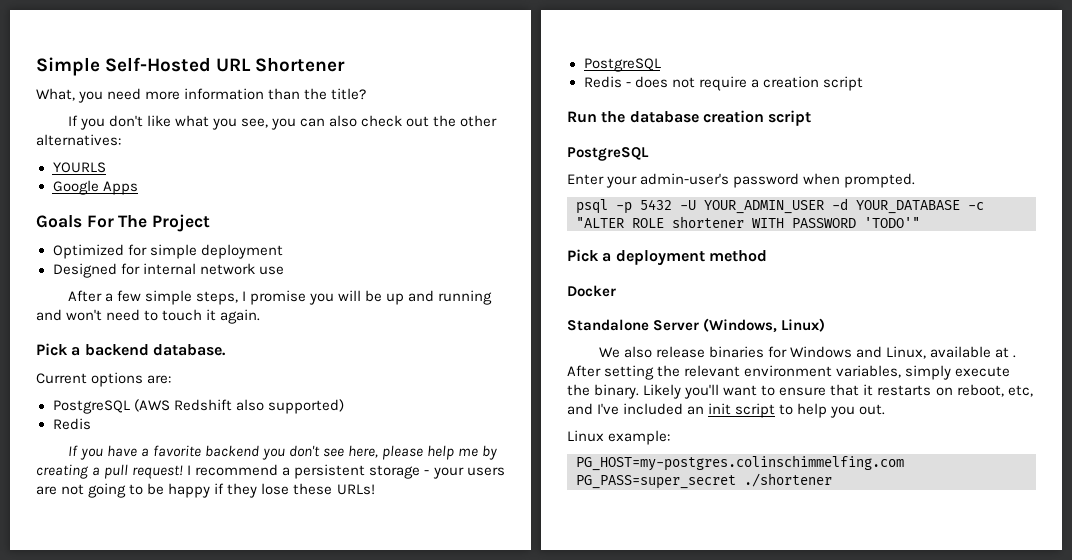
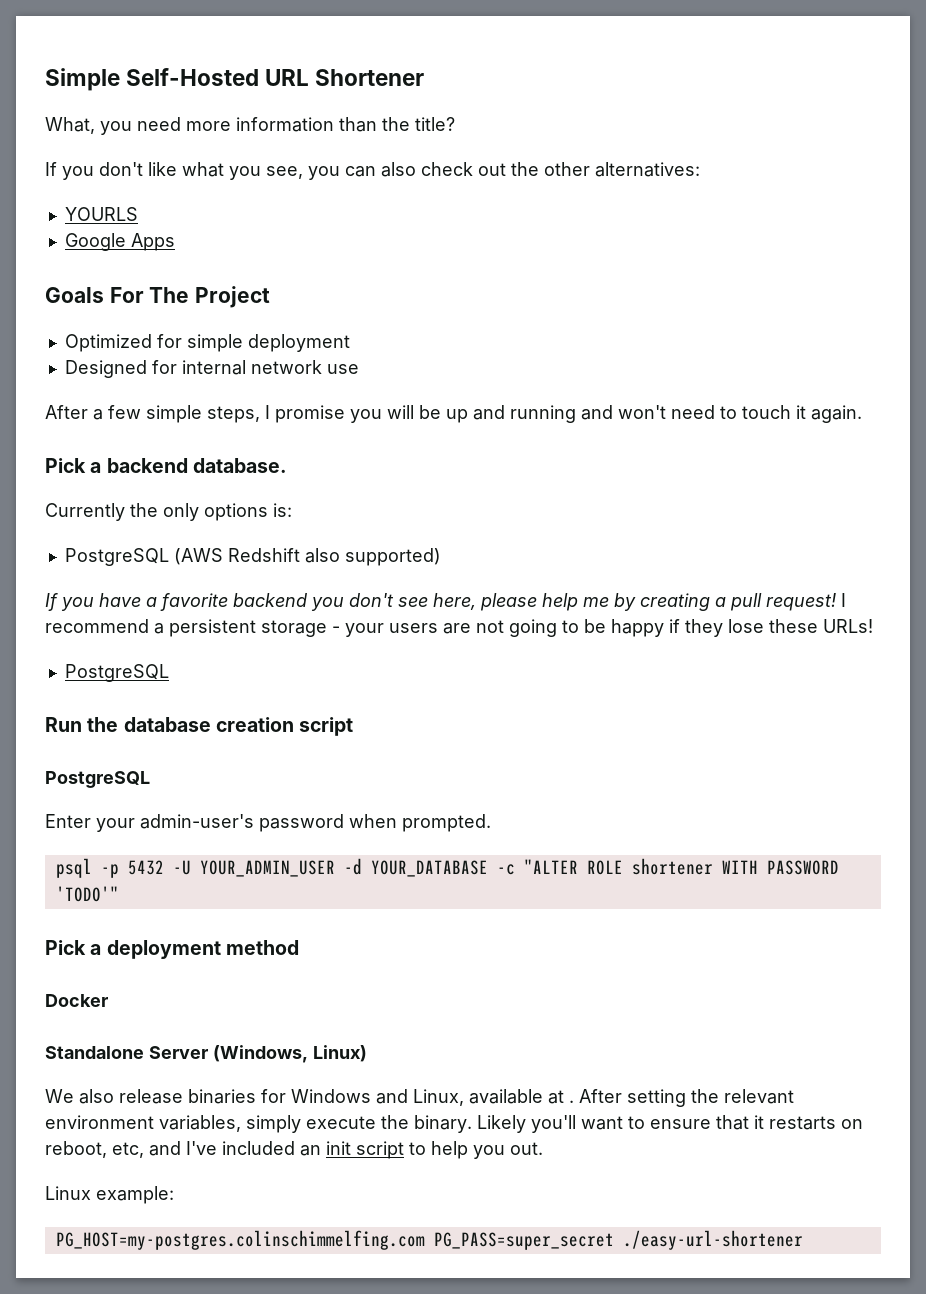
[36,372,172,387] Current options are: -> [45,503,292,521] Currently the only options is:
[52,418,91,430] // Redis -> (441, 557) none
[583,76,863,91] // Redis - does not require a creation script -> (169, 673) none
[744,473,832,487] ./shortener -> [622,1230,803,1250] ./easy-url-shortener

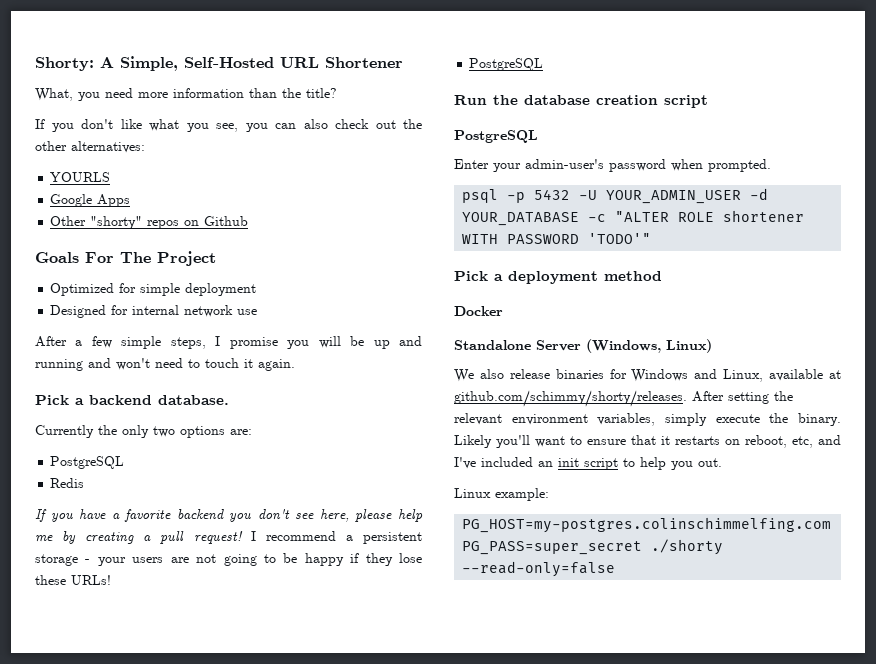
[45,68,120,91] Simple -> [35,56,178,71] Shorty: A Simple,
(175, 242) none -> [50,216,249,229] // Other "shorty" repos on Github
[204,503,292,521] [64,548,441,566] options is: // PostgreSQL (AWS Redshift also supported) -> [153,426,252,438] [50,456,125,469] [50,478,85,488] two options are: // PostgreSQL // Redis
[569,1100,574,1103] . -> [454,390,687,407] github.com/schimmy/shorty/releases.
[622,1230,803,1250] ./easy-url-shortener -> [651,539,724,555] [462,561,616,577] ./shorty --read-only=false

